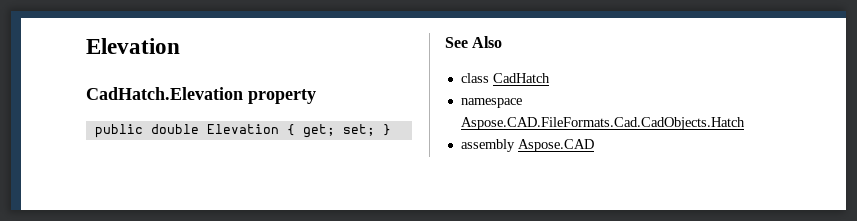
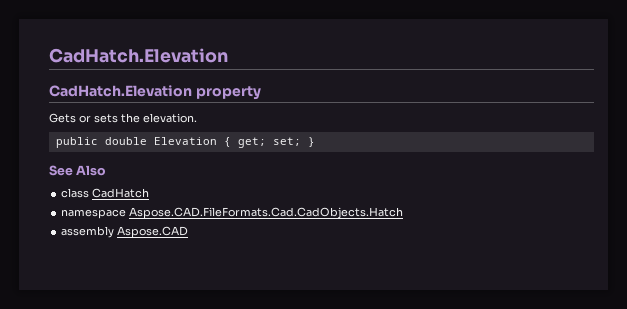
[86,38,180,54] Elevation -> [49,48,228,63] CadHatch.Elevation
(316, 96) none -> [49,113,197,123] // Gets or sets the elevation.

